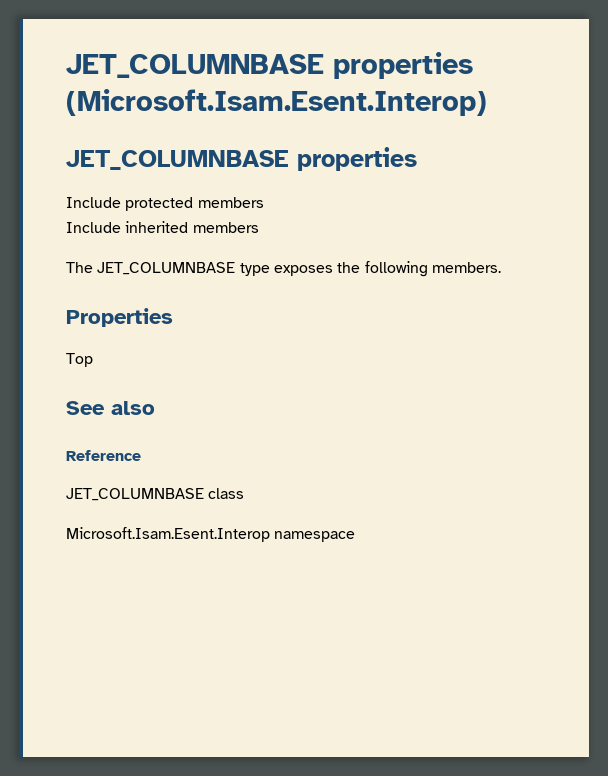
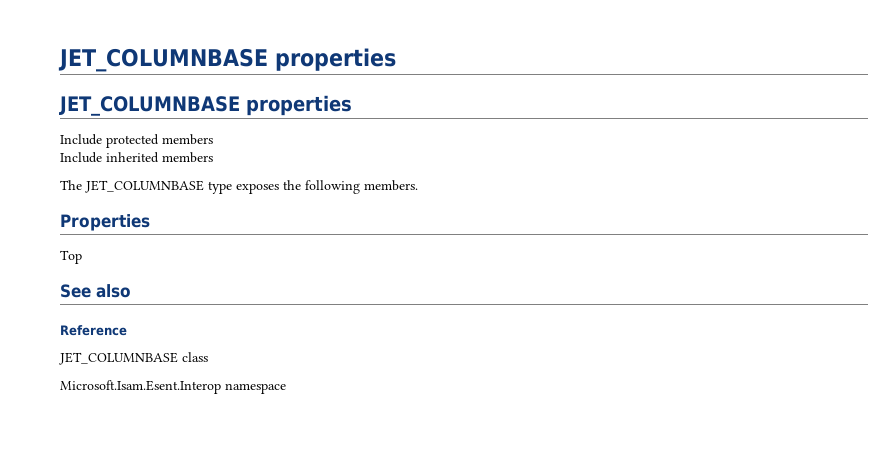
[66,52,473,79] [66,89,487,116] JET_COLUMNBASE properties (Microsoft.Isam.Esent.Interop) -> [58,48,396,72] JET_COLUMNBASE properties

